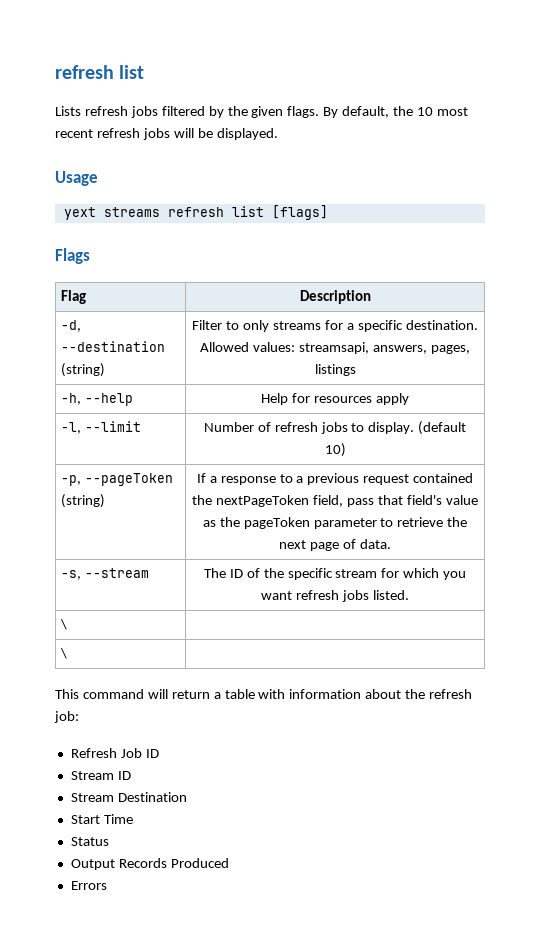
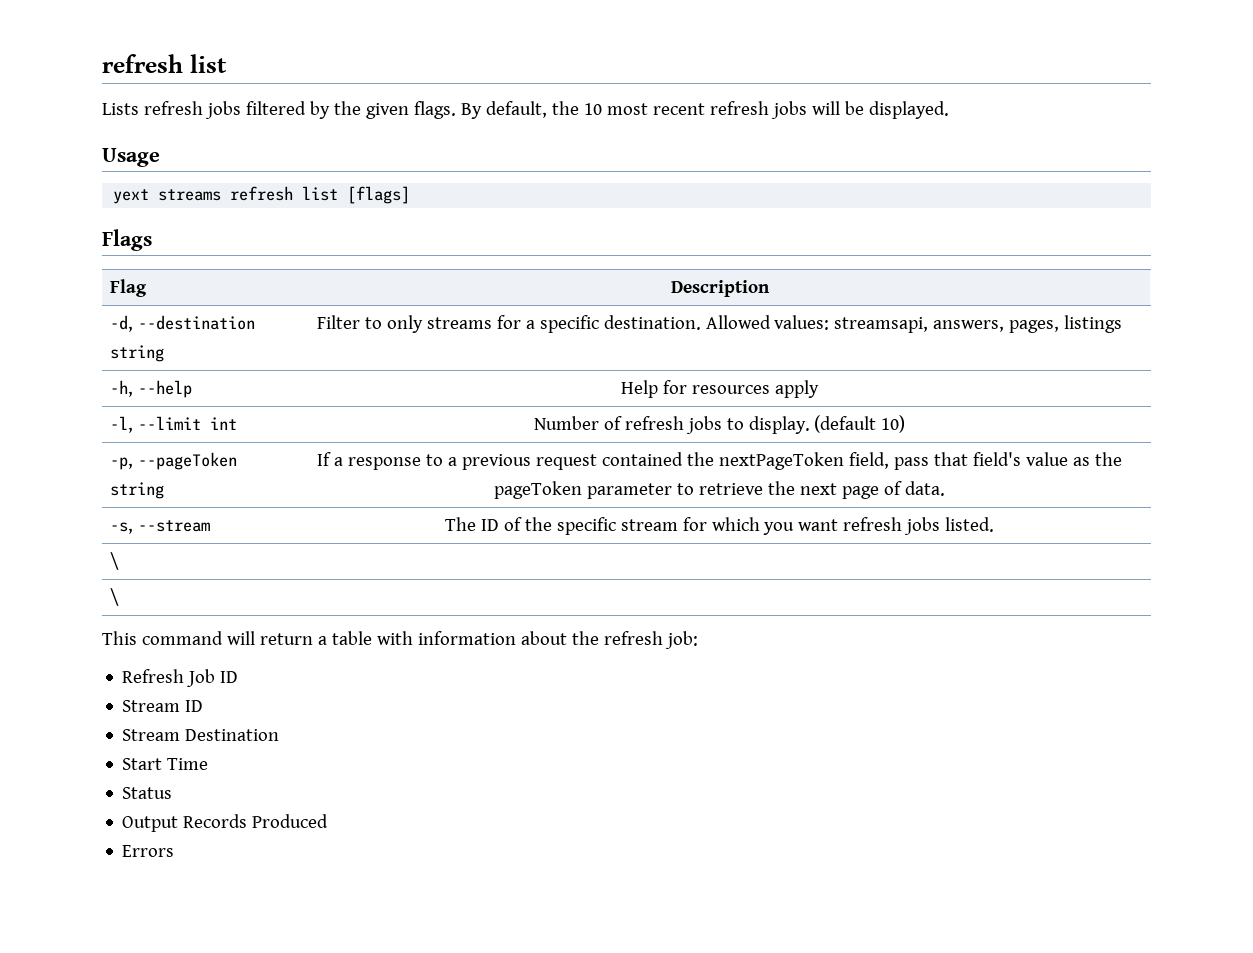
[61,363,106,377] (string) -> [109,345,164,362] string
(142, 426) none -> [209,417,237,430] int
[61,494,106,508] (string) -> [109,482,164,499] string

